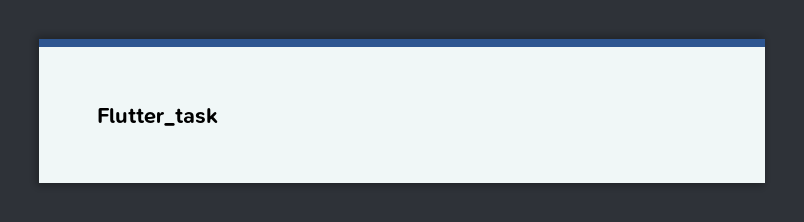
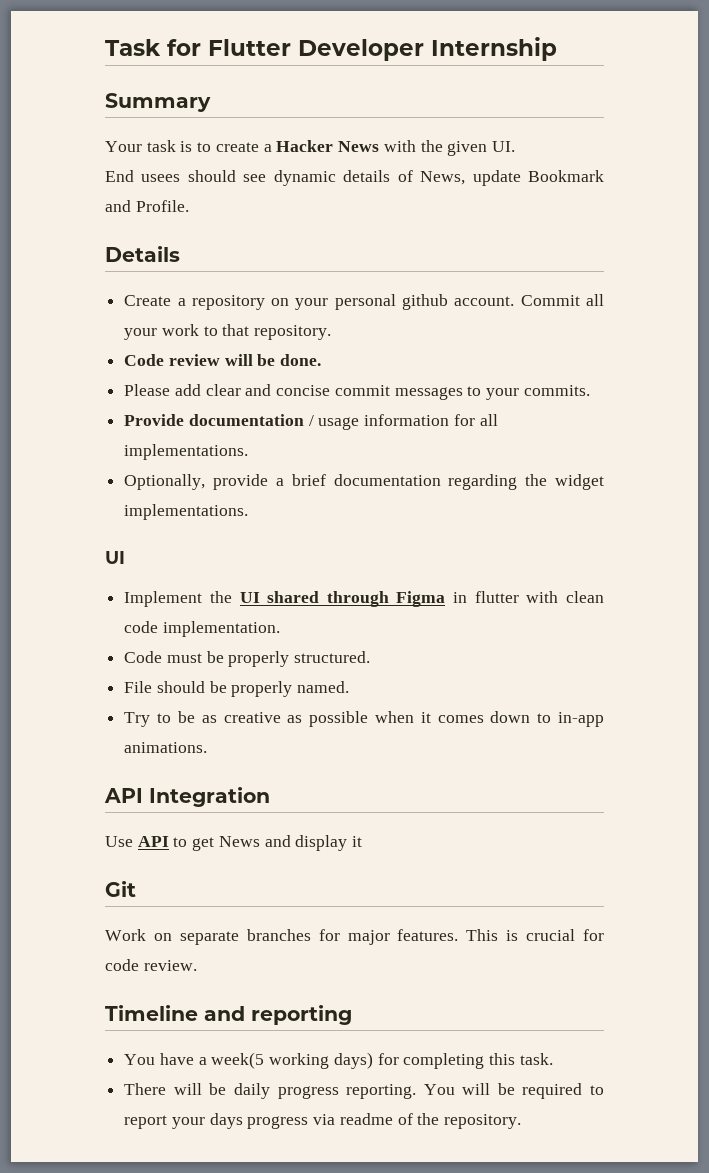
[97,108,218,126] Flutter_task -> [105,37,557,61] [105,93,211,112] [105,140,515,156] [105,170,605,186] [105,200,189,212] [105,246,180,262] [124,294,604,310] [124,324,332,340] [124,354,322,366] [124,384,590,400] [124,414,498,430] [124,444,249,460] [124,474,604,490] [124,504,249,520] [105,551,125,564] [124,591,605,607] [124,621,280,637] [124,651,371,667] [124,681,350,697] [124,711,604,727] [124,742,208,753] [104,787,270,807] [105,835,363,851] [105,881,136,897] [105,929,604,945] [105,959,197,971] [105,1005,352,1025] [124,1052,553,1069] [124,1083,604,1099] [124,1113,522,1129] Task for Flutter Developer Internship // Summary // Your task is to create a Hacker News with the given UI. // End usees should see dynamic details of News, update Bookmark and Profile. // Details // Create a repository on your personal github account. Commit all your work to that repository. // Code review will be done. // Please add clear and concise commit messages to your commits. // Provide documentation / usage information for all implementations. // Optionally, provide a brief documentation regarding the widget implementations. // UI // Implement the UI shared through Figma in flutter with clean code implementation. // Code must be properly structured. // File should be properly named. // Try to be as creative as possible when it comes down to in-app animations. // API Integration // Use API to get News and display it // Git // Work on separate branches for major features. This is crucial for code review. // Timeline and reporting // You have a week(5 working days) for completing this task. // There will be daily progress reporting. You will be required to report your days progress via readme of the repository.

